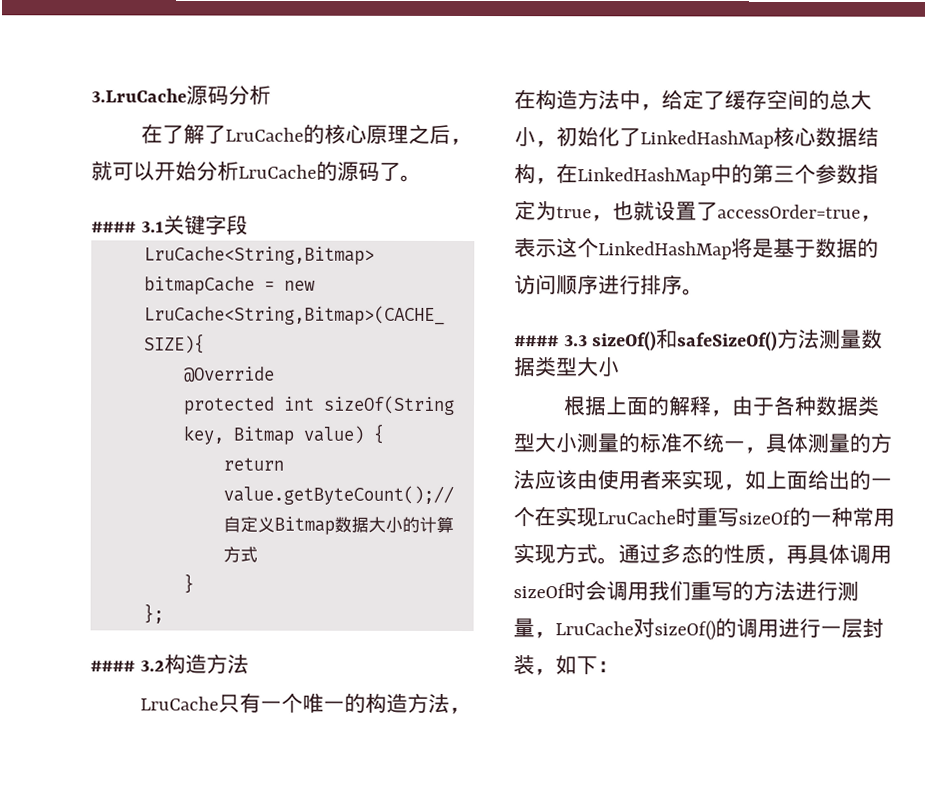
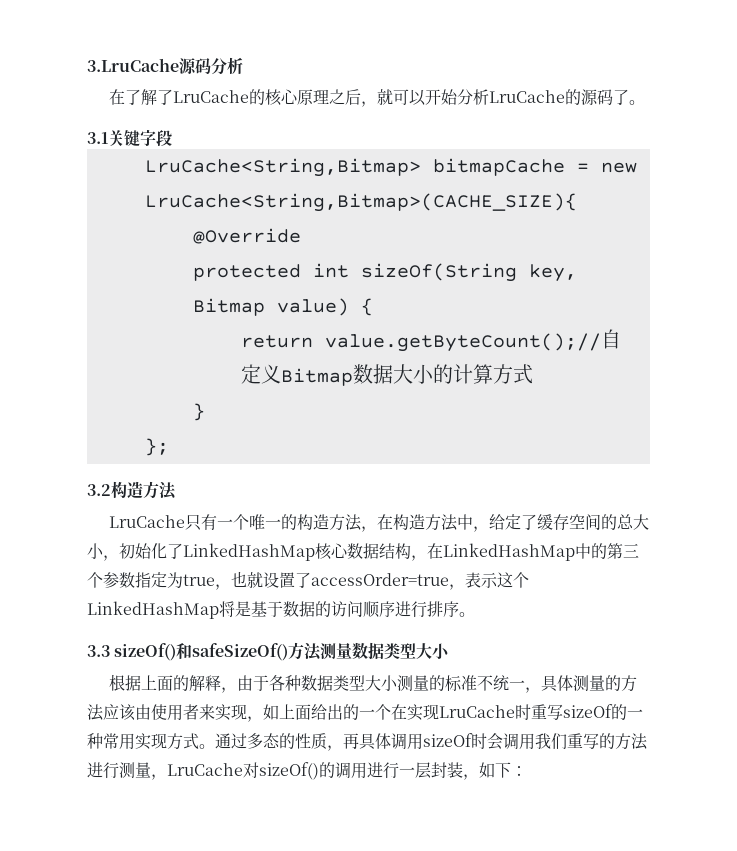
[91,221,136,233] #### -> (645, 102) none
[90,660,135,672] #### -> (169, 447) none
[514,335,559,347] #### -> (475, 614) none

